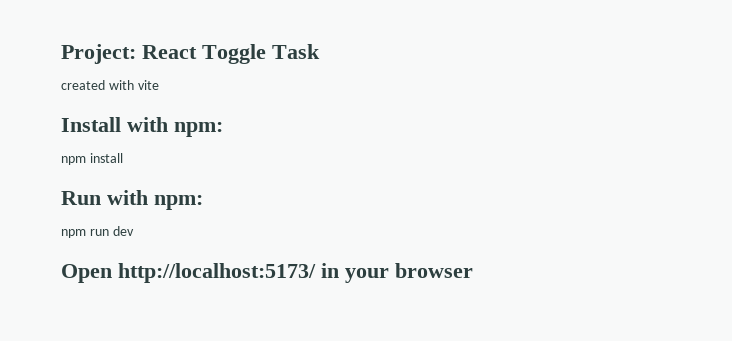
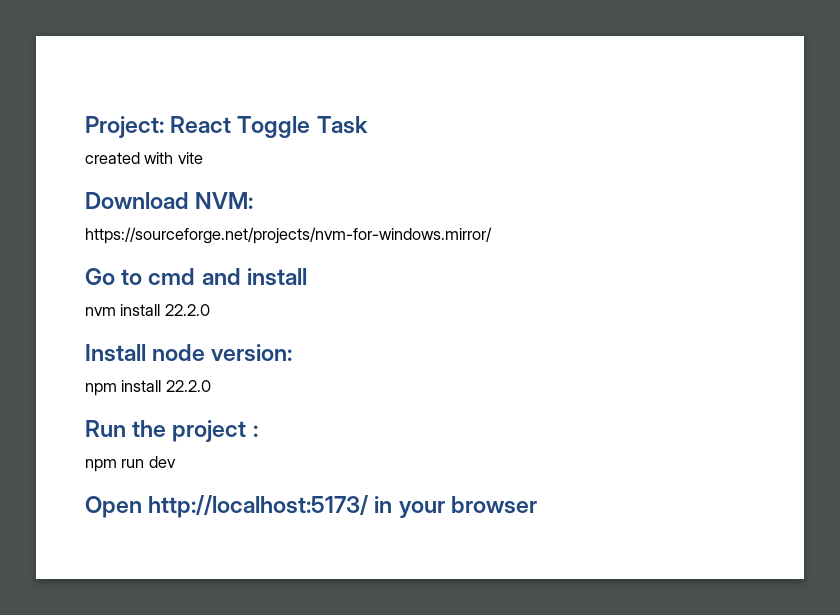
(159, 85) none -> [85,192,254,209] [85,227,492,244] [85,268,307,286] [85,304,210,316] // Download NVM: // https://sourceforge.net/projects/nvm-for-windows.mirror/ // Go to cmd and install // nvm install 22.2.0
[127,117,223,137] with npm: -> [152,344,293,362] node version:
(123, 158) none -> [165,380,211,392] 22.2.0
[107,190,203,210] with npm: -> [132,420,258,442] the project :

